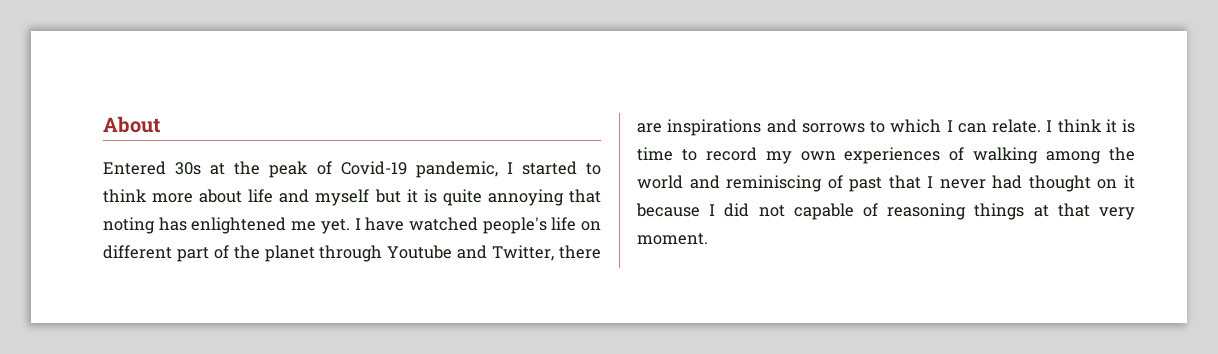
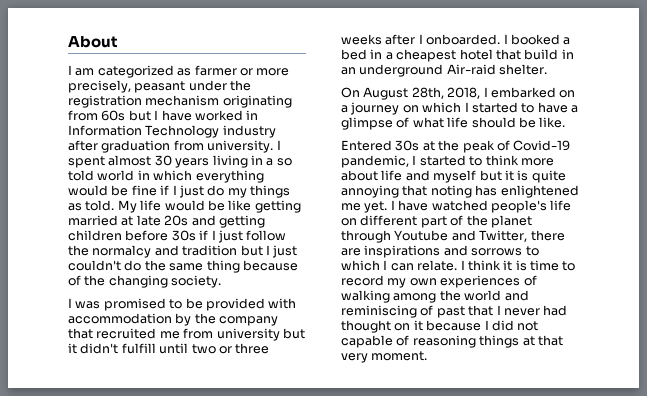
(160, 124) none -> [68,65,290,78] [68,80,252,93] [68,95,292,108] [68,110,259,121] [68,125,276,138] [68,140,281,153] [68,155,292,168] [68,170,264,183] [68,185,290,198] [68,200,301,213] [68,215,265,228] [68,230,287,243] [68,245,298,258] [68,260,298,273] [68,275,222,288] [68,298,297,311] [68,313,279,326] [68,328,305,341] [68,343,270,354] [341,34,571,45] [341,49,574,62] [341,64,548,77] [341,87,576,100] [341,102,578,115] [341,117,566,130] // I am categorized as farmer or more precisely, peasant under the registration mechanism originating from 60s but I have worked in Information Technology industry after graduation from university. I spent almost 30 years living in a so told world in which everything would be fine if I just do my things as told. My life would be like getting married at late 20s and getting children before 30s if I just follow the normalcy and tradition but I just couldn't do the same thing because of the changing society. // I was promised to be provided with accommodation by the company that recruited me from university but it didn't fulfill until two or three weeks after I onboarded. I booked a bed in a cheapest hotel that build in an underground Air-raid shelter. // On August 28th, 2018, I embarked on a journey on which I started to have a glimpse of what life should be like.

